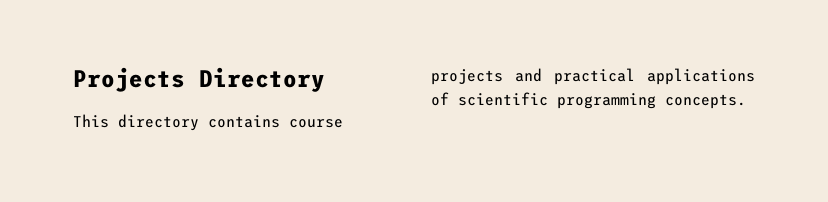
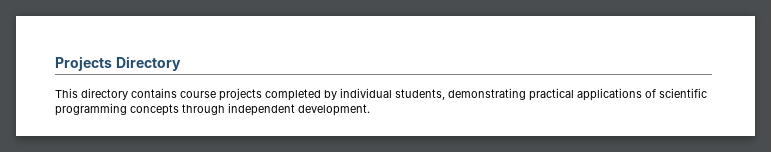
[515,68,542,82] and -> [265,88,526,101] completed by individual students, demonstrating
[665,94,746,109] concepts. -> [130,103,370,116] concepts through independent development.

